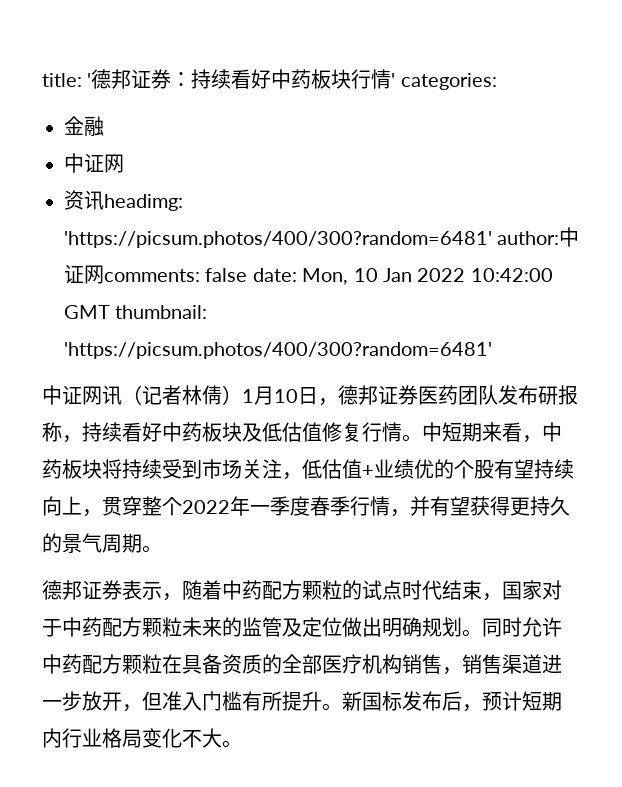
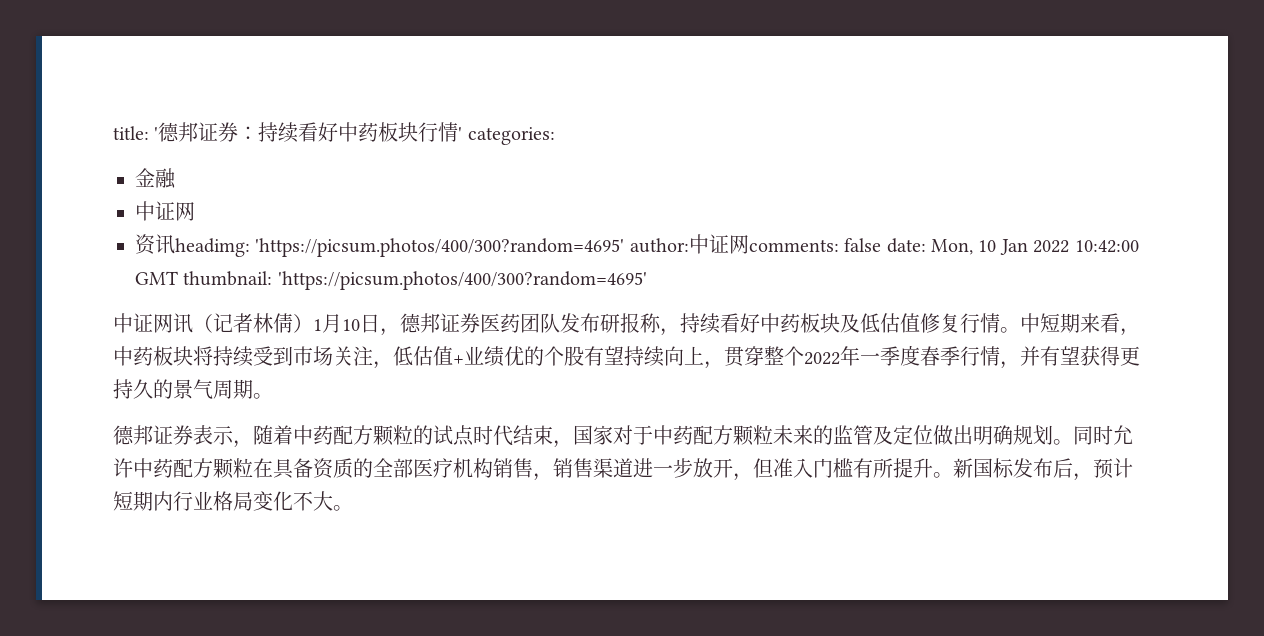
[64,231,492,248] 'https://picsum.photos/400/300?random=6481' -> [255,238,625,257] 'https://picsum.photos/400/300?random=4695'
[64,342,492,359] 'https://picsum.photos/400/300?random=6481' -> [277,271,647,290] 'https://picsum.photos/400/300?random=4695'

